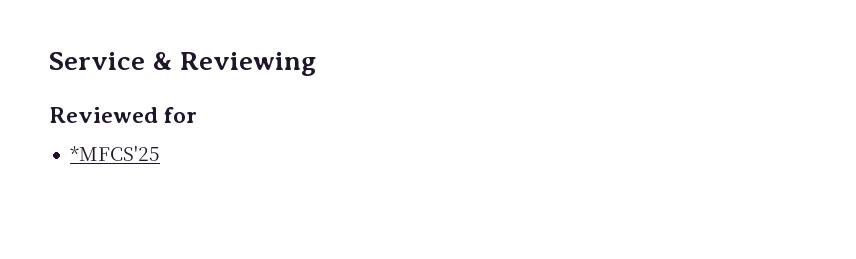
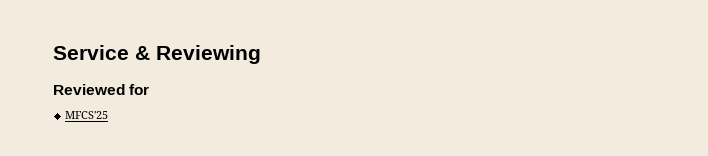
[69,145,160,161] *MFCS'25 -> [65,111,109,119] MFCS'25

